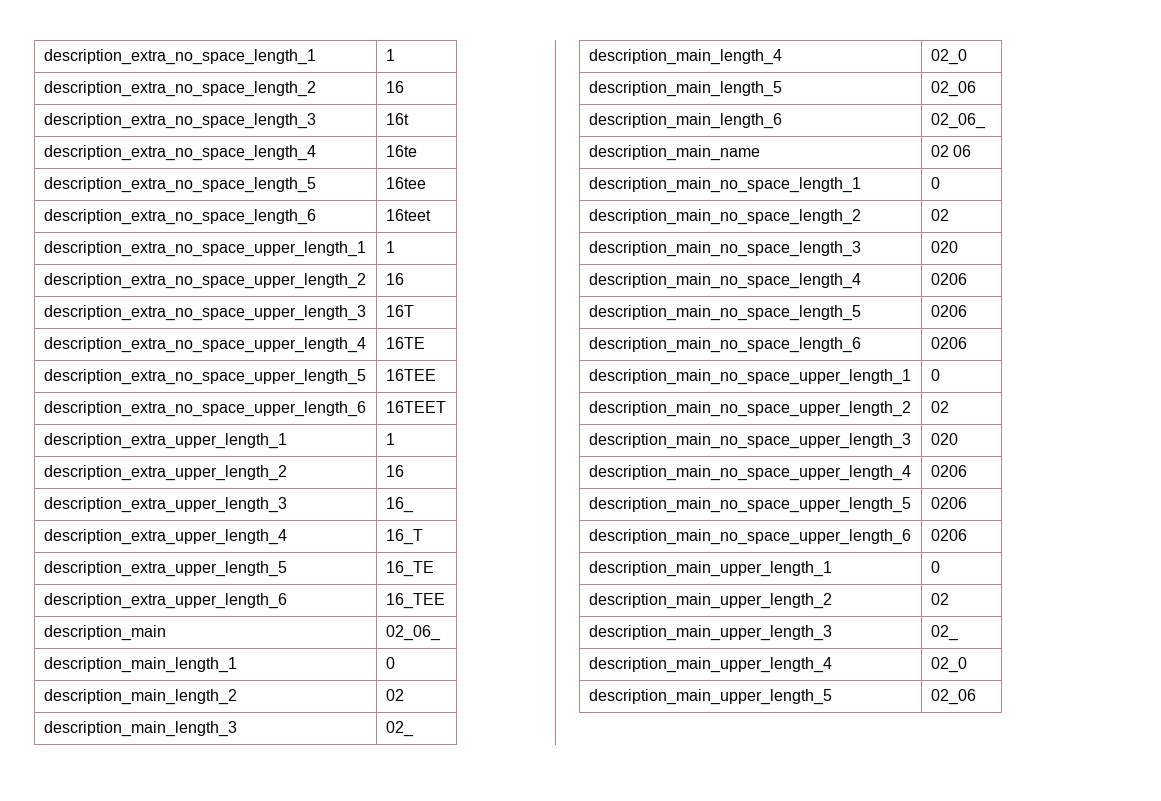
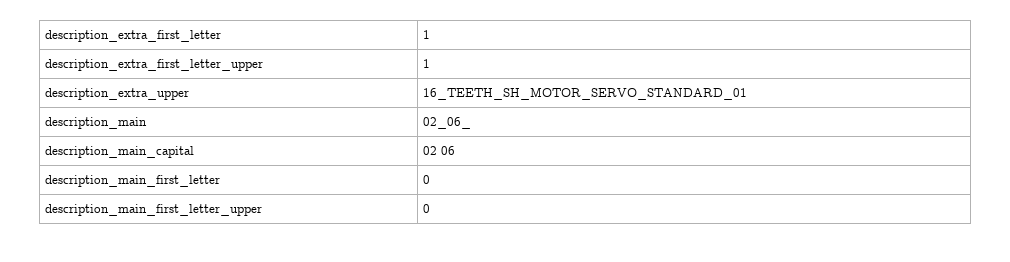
[43,49,316,65] [385,49,395,61] [43,81,316,97] [385,81,404,93] [43,113,316,129] [385,113,409,125] [43,145,316,161] [385,145,417,157] [43,177,316,193] [385,177,426,189] [43,209,316,225] [385,209,431,221] [43,241,366,257] [385,241,395,253] [43,273,366,289] [385,273,404,285] [43,305,366,321] [385,305,414,317] [43,337,366,353] [385,337,425,349] [43,369,366,385] [385,369,436,381] [43,401,366,417] [385,401,446,413] [43,433,287,449] [385,433,395,445] [43,465,287,481] [385,465,404,477] [43,497,287,513] [385,497,414,513] [43,529,287,545] [385,529,423,545] [43,561,287,577] [385,561,434,577] [43,593,287,609] [385,593,445,609] [43,625,166,641] [385,625,441,641] [43,657,237,673] [385,657,395,669] [43,689,237,705] [385,689,404,701] [43,721,237,737] [385,721,414,737] [588,49,782,65] [930,49,967,65] [588,81,782,97] [930,81,976,97] [588,113,782,129] [930,113,986,129] [588,145,760,161] description_extra_no_space_length_1 | 1 // description_extra_no_space_length_2 | 16 // description_extra_no_space_length_3 | 16t // description_extra_no_space_length_4 | 16te // description_extra_no_space_length_5 | 16tee // description_extra_no_space_length_6 | 16teet // description_extra_no_space_upper_length_1 | 1 // description_extra_no_space_upper_length_2 | 16 // description_extra_no_space_upper_length_3 | 16T // description_extra_no_space_upper_length_4 | 16TE // description_extra_no_space_upper_length_5 | 16TEE // description_extra_no_space_upper_length_6 | 16TEET // description_extra_upper_length_1 | 1 // description_extra_upper_length_2 | 16 // description_extra_upper_length_3 | 16_ // description_extra_upper_length_4 | 16_T // description_extra_upper_length_5 | 16_TE // description_extra_upper_length_6 | 16_TEE // description_main | 02_06_ // description_main_length_1 | 0 // description_main_length_2 | 02 // description_main_length_3 | 02_ // description_main_length_4 | 02_0 // description_main_length_5 | 02_06 // description_main_length_6 | 02_06_ // description_main_name -> [45,30,222,42] [423,30,431,39] [45,59,264,71] [423,59,431,68] [45,88,190,100] [423,87,748,100] [45,117,148,129] [423,117,472,129] [45,146,195,158] description_extra_first_letter | 1 // description_extra_first_letter_upper | 1 // description_extra_upper | 16_TEETH_SH_MOTOR_SERVO_STANDARD_01 // description_main | 02_06_ // description_main_capital
[588,177,861,193] [930,177,940,189] [588,209,861,225] [930,209,949,221] [588,241,861,257] [930,241,958,253] [588,273,861,289] [930,273,967,285] [588,305,861,321] [930,305,967,317] [588,337,861,353] [930,337,967,349] [588,369,911,385] [930,369,940,381] [588,401,911,417] [930,401,949,413] [588,433,911,449] [930,433,958,445] [588,465,911,481] [930,465,967,477] [588,497,911,513] [930,497,967,509] [588,529,911,545] [930,529,967,541] [588,561,832,577] [930,561,940,573] [588,593,832,609] [930,593,949,605] [588,625,832,641] [930,625,959,641] [588,657,832,673] [930,657,967,673] [588,689,832,705] [930,689,976,705] description_main_no_space_length_1 | 0 // description_main_no_space_length_2 | 02 // description_main_no_space_length_3 | 020 // description_main_no_space_length_4 | 0206 // description_main_no_space_length_5 | 0206 // description_main_no_space_length_6 | 0206 // description_main_no_space_upper_length_1 | 0 // description_main_no_space_upper_length_2 | 02 // description_main_no_space_upper_length_3 | 020 // description_main_no_space_upper_length_4 | 0206 // description_main_no_space_upper_length_5 | 0206 // description_main_no_space_upper_length_6 | 0206 // description_main_upper_length_1 | 0 // description_main_upper_length_2 | 02 // description_main_upper_length_3 | 02_ // description_main_upper_length_4 | 02_0 // description_main_upper_length_5 | 02_06 -> [45,175,221,187] [423,175,431,184] [45,204,263,216] [423,204,431,213] description_main_first_letter | 0 // description_main_first_letter_upper | 0

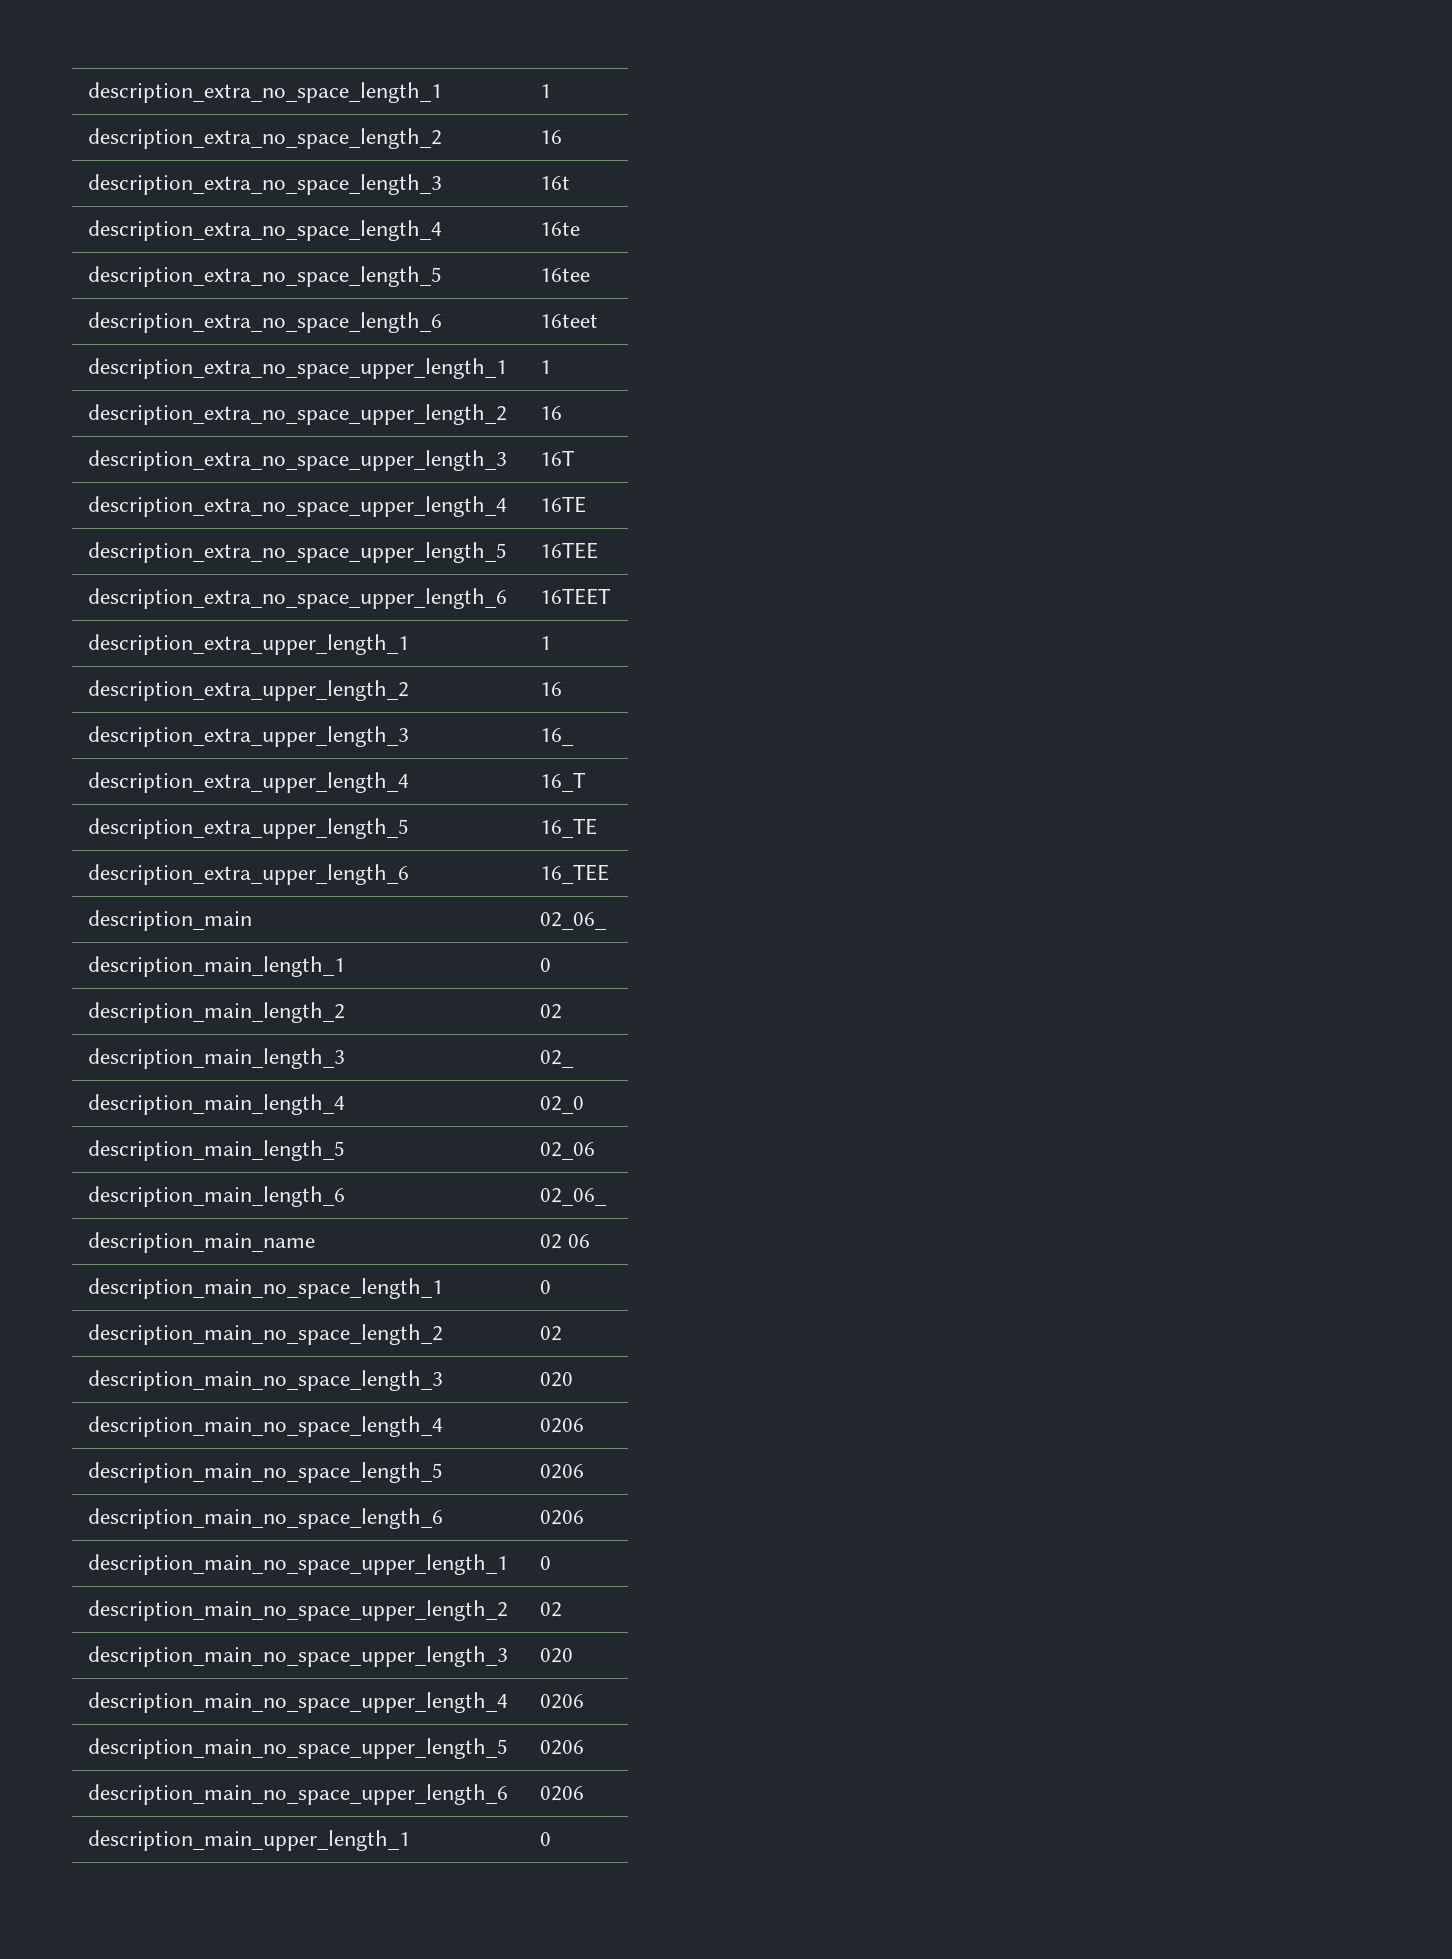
[45,30,222,42] [423,30,431,39] [45,59,264,71] [423,59,431,68] [45,88,190,100] [423,87,748,100] [45,117,148,129] [423,117,472,129] [45,146,195,158] description_extra_first_letter | 1 // description_extra_first_letter_upper | 1 // description_extra_upper | 16_TEETH_SH_MOTOR_SERVO_STANDARD_01 // description_main | 02_06_ // description_main_capital -> [87,82,442,103] [539,84,551,98] [87,128,442,149] [539,130,562,144] [87,174,442,195] [539,176,570,190] [87,220,442,241] [539,222,580,236] [87,266,442,287] [539,268,590,282] [87,312,442,333] [539,314,598,328] [87,358,507,379] [539,360,551,374] [87,404,507,425] [539,406,562,420] [87,450,507,471] [539,450,575,466] [87,496,507,517] [539,496,586,513] [87,542,507,563] [539,542,598,559] [87,588,507,609] [539,588,611,605] [87,634,409,655] [539,636,551,650] [87,680,409,701] [539,682,562,696] [87,726,409,747] [539,728,574,746] [87,772,409,793] [539,772,586,792] [87,818,409,839] [539,818,597,838] [87,864,409,885] [539,864,609,884] [87,910,252,931] [539,912,607,930] [87,956,345,977] [539,958,551,972] [87,1002,345,1023] [539,1004,562,1019] [87,1048,345,1069] [539,1050,574,1068] [87,1094,345,1115] [539,1096,584,1114] [87,1140,345,1161] [539,1142,595,1160] [87,1186,345,1207] [539,1188,607,1206] [87,1232,315,1253] description_extra_no_space_length_1 | 1 // description_extra_no_space_length_2 | 16 // description_extra_no_space_length_3 | 16t // description_extra_no_space_length_4 | 16te // description_extra_no_space_length_5 | 16tee // description_extra_no_space_length_6 | 16teet // description_extra_no_space_upper_length_1 | 1 // description_extra_no_space_upper_length_2 | 16 // description_extra_no_space_upper_length_3 | 16T // description_extra_no_space_upper_length_4 | 16TE // description_extra_no_space_upper_length_5 | 16TEE // description_extra_no_space_upper_length_6 | 16TEET // description_extra_upper_length_1 | 1 // description_extra_upper_length_2 | 16 // description_extra_upper_length_3 | 16_ // description_extra_upper_length_4 | 16_T // description_extra_upper_length_5 | 16_TE // description_extra_upper_length_6 | 16_TEE // description_main | 02_06_ // description_main_length_1 | 0 // description_main_length_2 | 02 // description_main_length_3 | 02_ // description_main_length_4 | 02_0 // description_main_length_5 | 02_06 // description_main_length_6 | 02_06_ // description_main_name
[45,175,221,187] [423,175,431,184] [45,204,263,216] description_main_first_letter | 0 // description_main_first_letter_upper -> [87,1278,443,1299] [539,1280,551,1294] [87,1324,443,1345] [539,1326,562,1341] [87,1370,443,1391] [539,1372,573,1387] [87,1416,443,1437] [539,1418,584,1433] [87,1462,443,1483] [539,1464,584,1479] [87,1508,443,1529] [539,1510,584,1525] [87,1554,508,1575] [539,1556,551,1570] [87,1600,508,1621] [539,1602,562,1617] [87,1646,508,1667] [539,1648,573,1663] [87,1692,508,1713] [539,1694,584,1709] [87,1738,508,1759] [539,1740,584,1755] [87,1784,508,1805] [539,1786,584,1801] [87,1830,410,1851] description_main_no_space_length_1 | 0 // description_main_no_space_length_2 | 02 // description_main_no_space_length_3 | 020 // description_main_no_space_length_4 | 0206 // description_main_no_space_length_5 | 0206 // description_main_no_space_length_6 | 0206 // description_main_no_space_upper_length_1 | 0 // description_main_no_space_upper_length_2 | 02 // description_main_no_space_upper_length_3 | 020 // description_main_no_space_upper_length_4 | 0206 // description_main_no_space_upper_length_5 | 0206 // description_main_no_space_upper_length_6 | 0206 // description_main_upper_length_1

